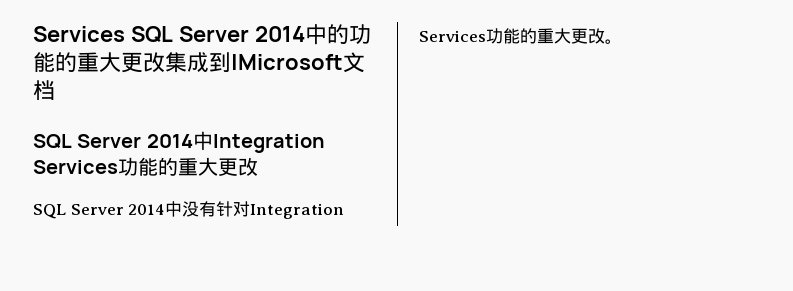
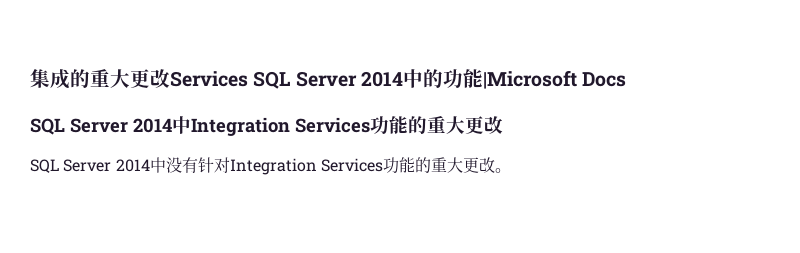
(33, 34) none -> [30,69,170,89] 集成的重大更改
[55,52,365,73] [33,80,55,100] 的重大更改集成到|Microsoft文档 -> [482,70,627,89] |Microsoft Docs

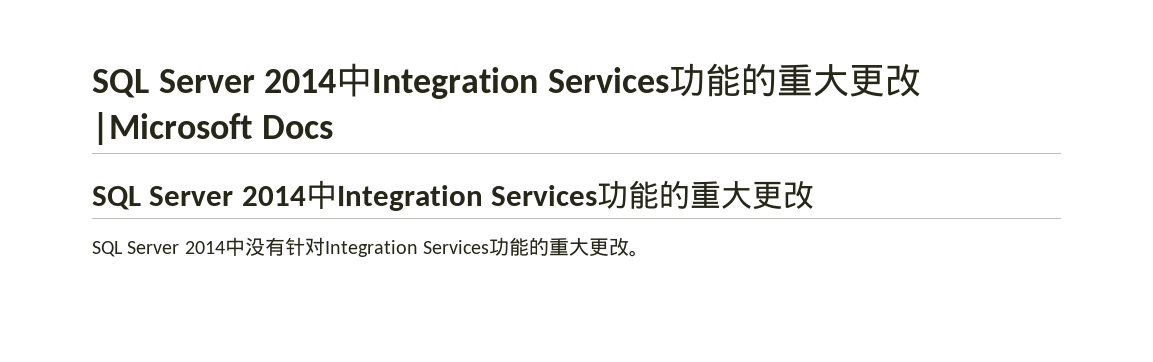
[30,69,483,89] 集成的重大更改Services SQL Server 2014中的功能 -> [92,63,922,99] SQL Server 2014中Integration Services功能的重大更改

